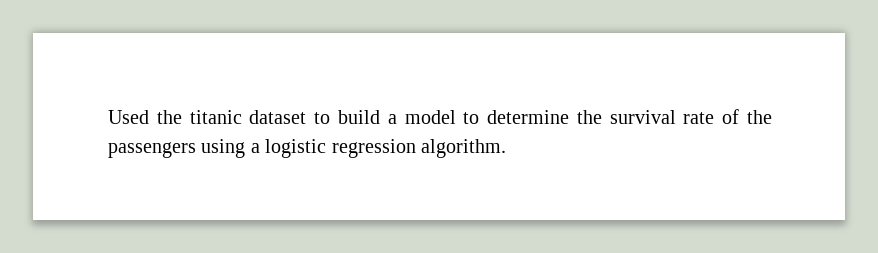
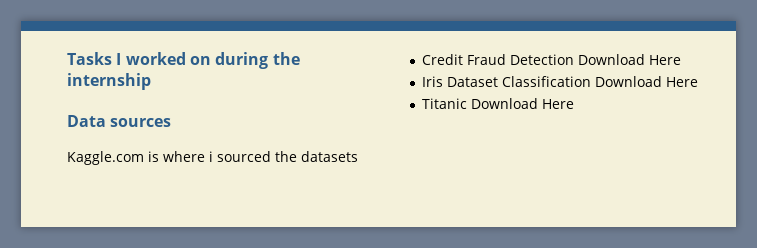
[108,109,773,124] [108,139,506,158] Used the titanic dataset to build a model to determine the survival rate of the passengers using a logistic regression algorithm. -> [67,52,300,69] [67,73,151,90] [67,115,172,127] [67,151,358,165] [422,54,682,65] [422,76,699,87] [422,98,575,109] Tasks I worked on during the internship // Data sources // Kaggle.com is where i sourced the datasets // Credit Fraud Detection Download Here // Iris Dataset Classification Download Here // Titanic Download Here

